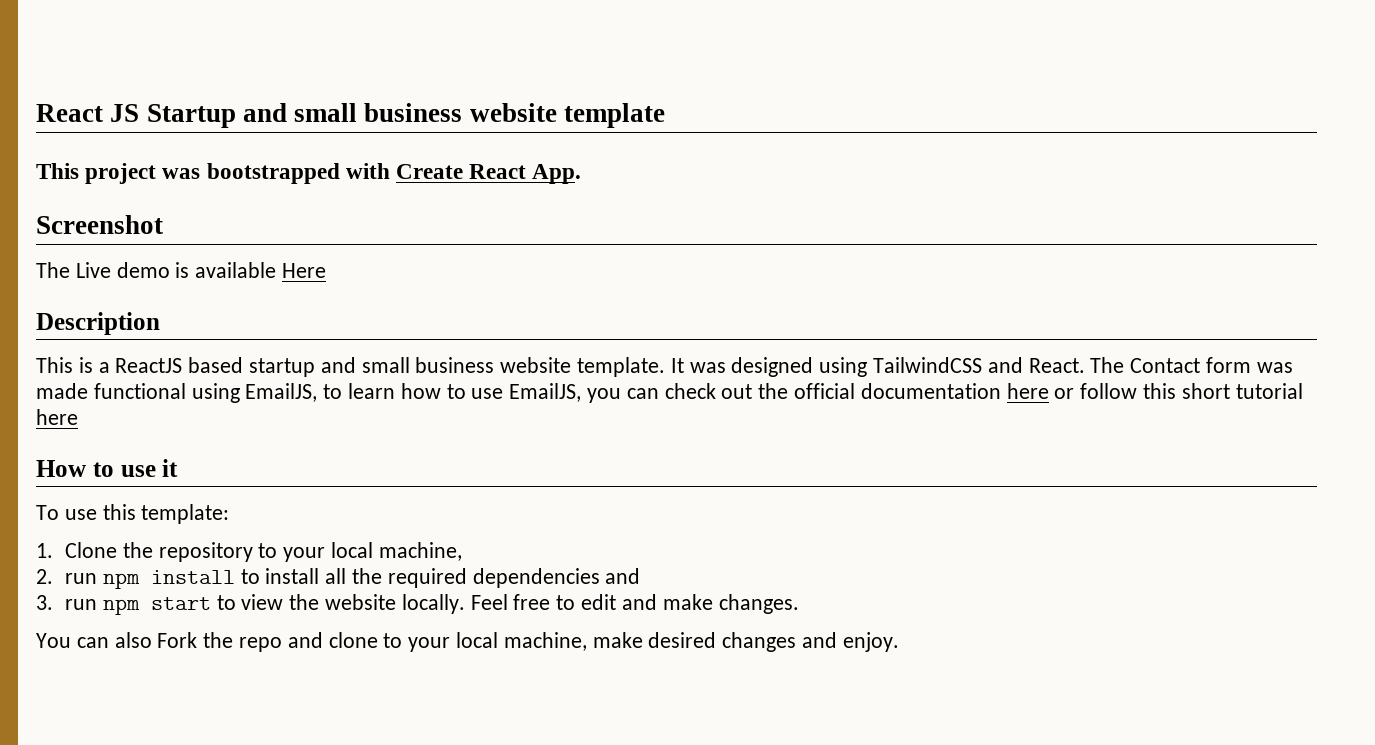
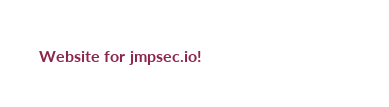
[36,103,666,128] [36,163,582,184] [36,215,163,234] [36,262,327,278] [36,312,160,335] [36,357,1293,377] [36,383,1303,403] [36,409,78,425] [36,459,179,477] [36,504,230,524] [36,542,462,562] [36,568,641,589] [36,594,799,615] [36,632,899,652] React JS Startup and small business website template // This project was bootstrapped with Create React App. // Screenshot // The Live demo is available Here // Description // This is a ReactJS based startup and small business website template. It was designed using TailwindCSS and React. The Contact form was made functional using EmailJS, to learn how to use EmailJS, you can check out the official documentation here or follow this short tutorial here // How to use it // To use this template: // 1. Clone the repository to your local machine, // 2. run npm install to install all the required dependencies and // 3. run npm start to view the website locally. Feel free to edit and make changes. // You can also Fork the repo and clone to your local machine, make desired changes and enjoy. -> [39,51,202,65] Website for jmpsec.io!

